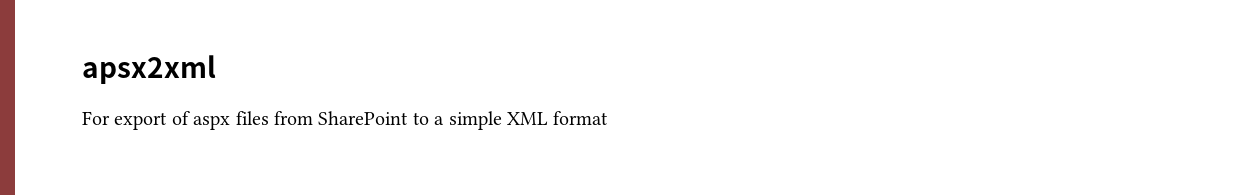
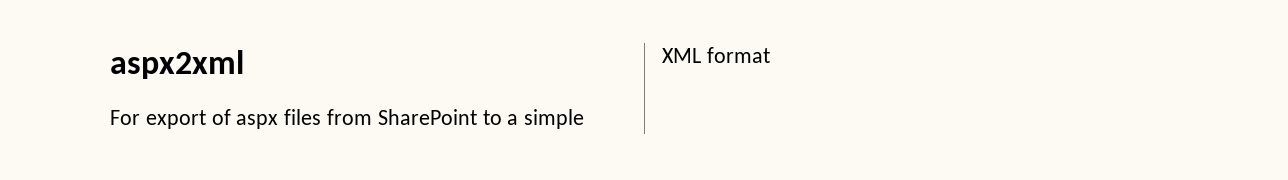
[82,55,216,84] apsx2xml -> [110,50,244,79] aspx2xml

